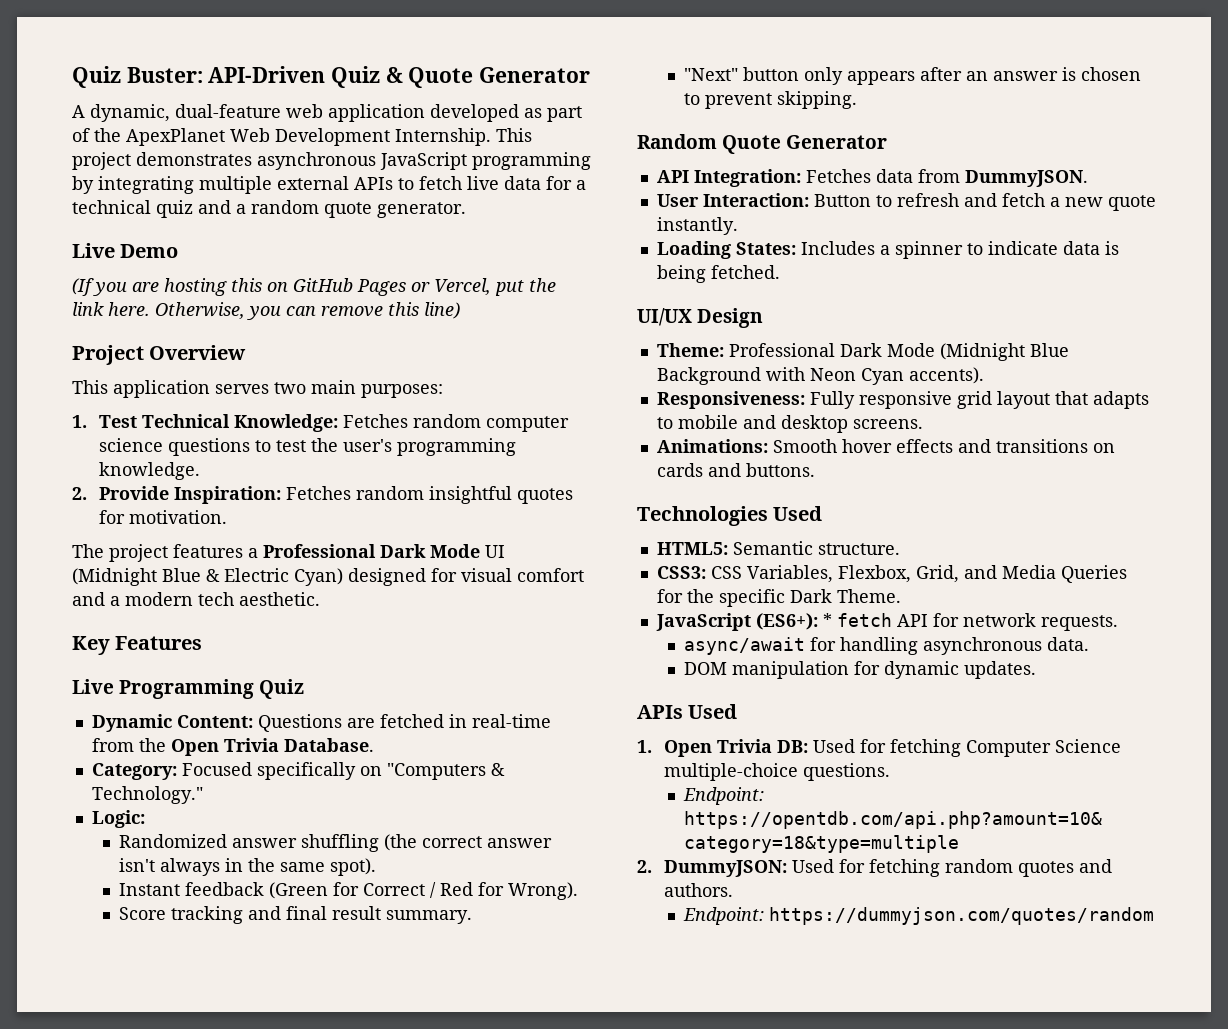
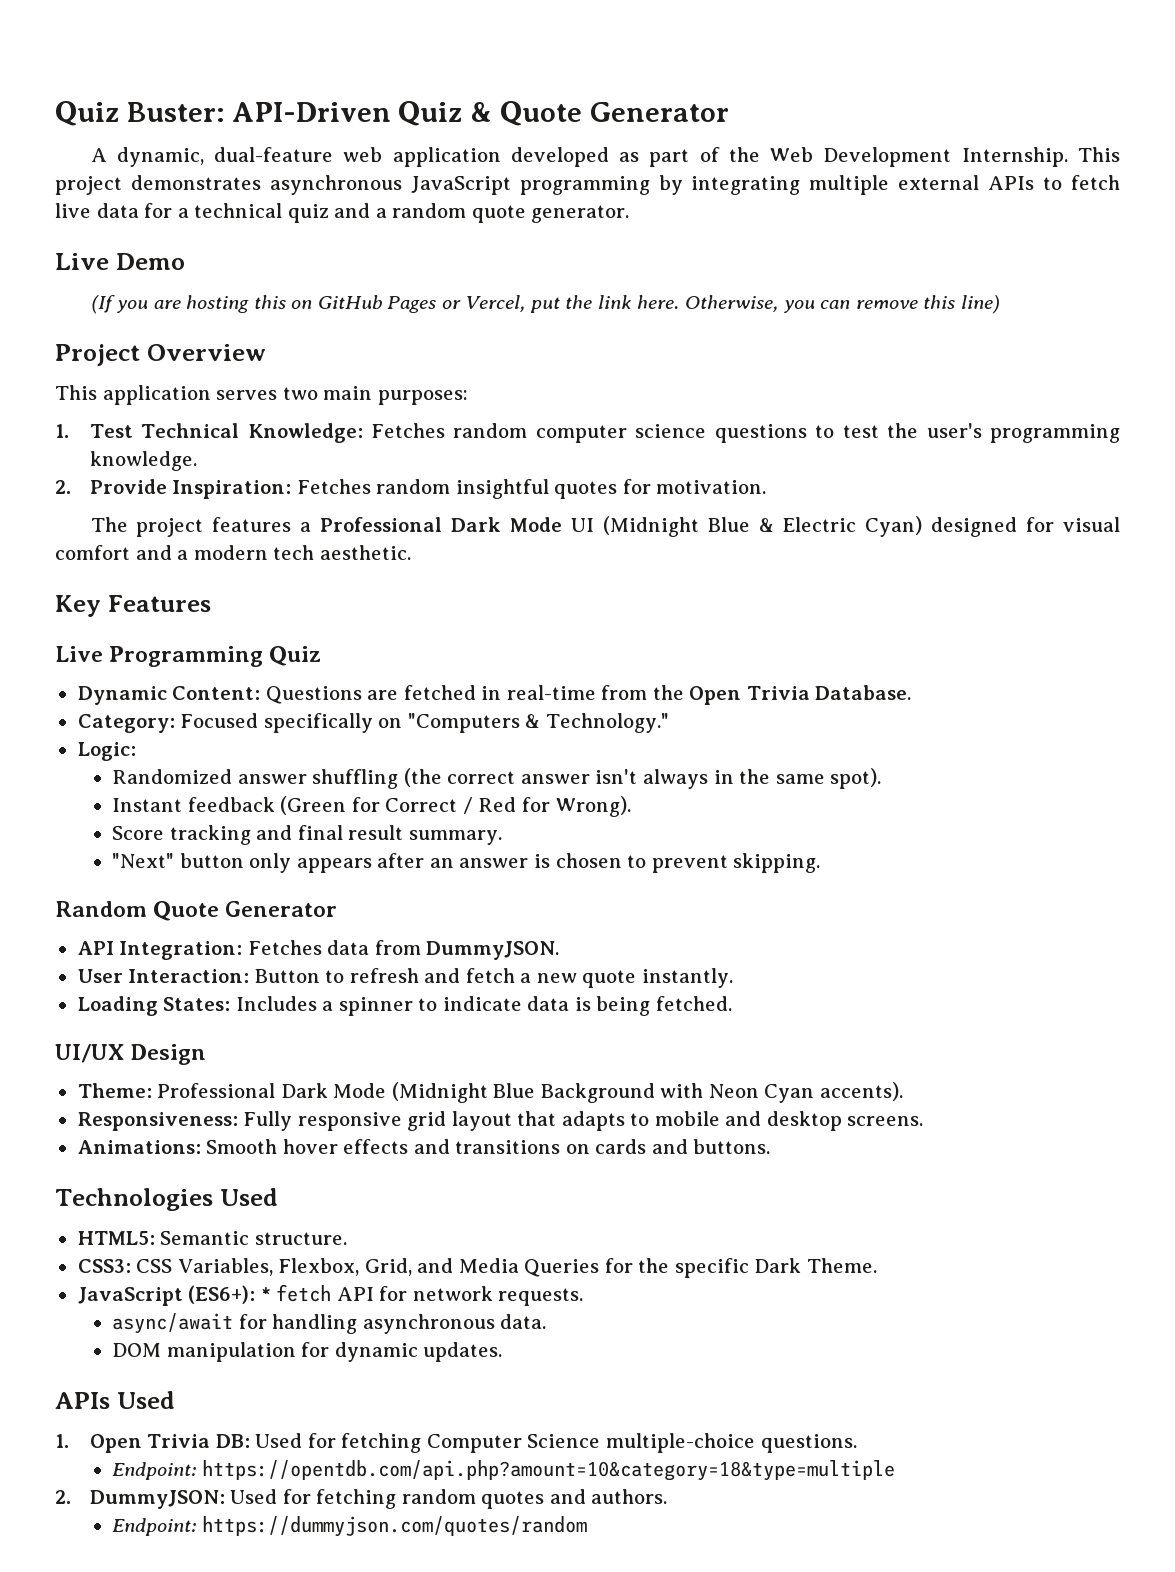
[126,128,225,146] ApexPlanet -> (760, 154) none

